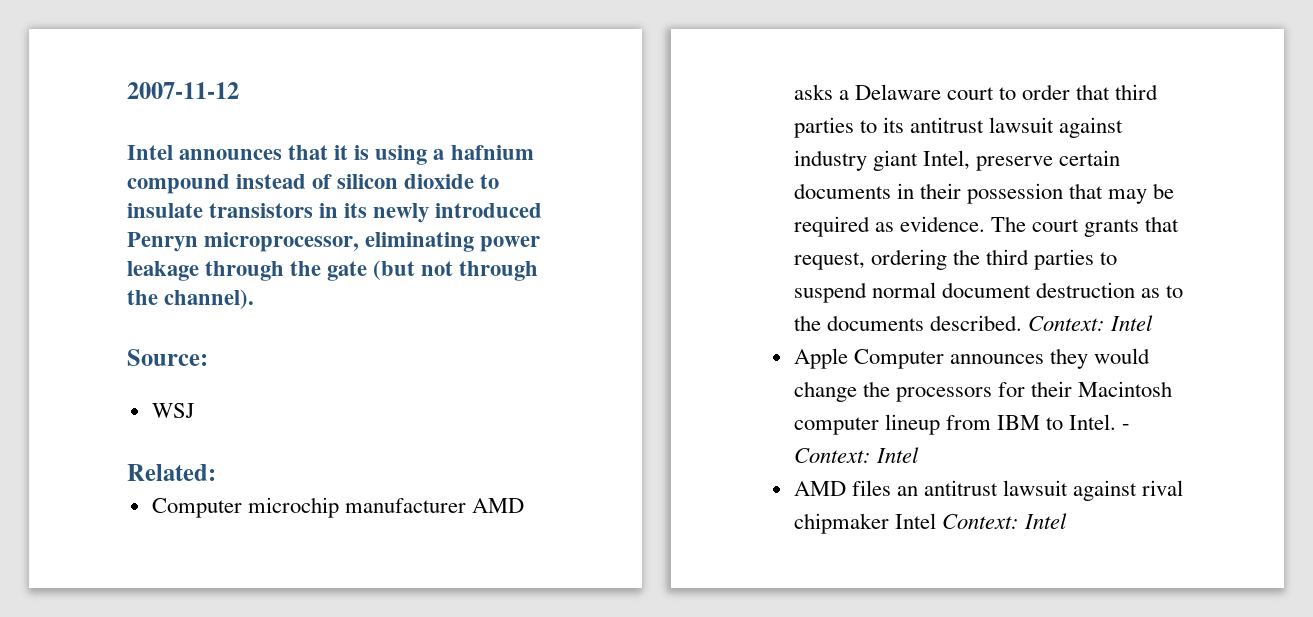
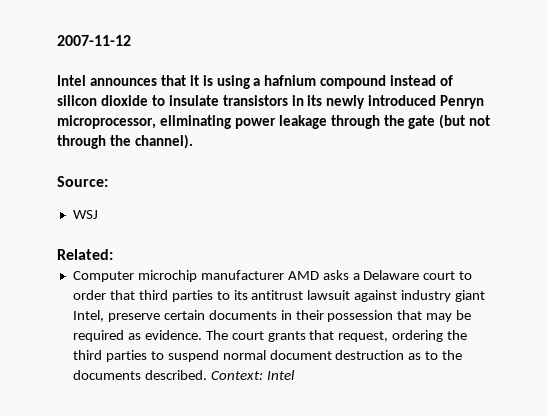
[793,348,1151,369] [793,381,1173,402] [793,414,1131,435] [793,447,919,463] [793,480,1184,501] [793,513,1067,534] // Apple Computer announces they would change the processors for their Macintosh computer lineup from IBM to Intel. - Context: Intel // AMD files an antitrust lawsuit against rival chipmaker Intel Context: Intel -> (295, 375) none

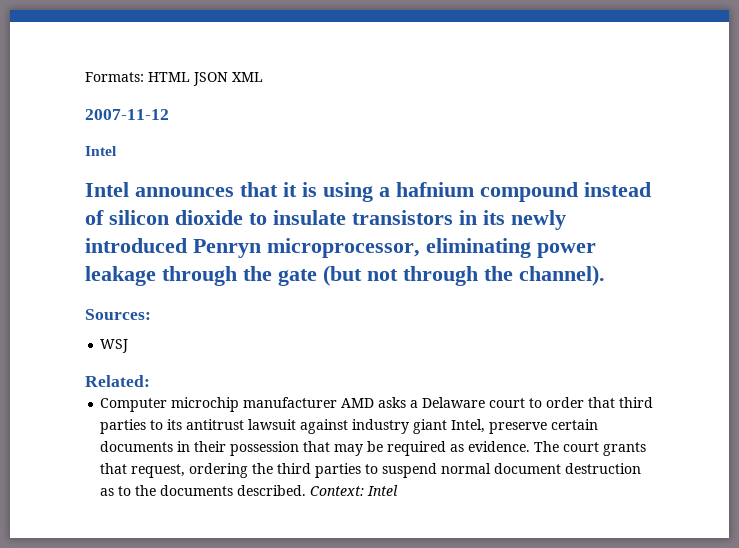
(57, 40) none -> [85,72,263,86] Formats: HTML JSON XML //
(86, 80) none -> [85,182,129,197] // Intel
[57,176,108,187] Source: -> [85,309,151,320] Sources:

